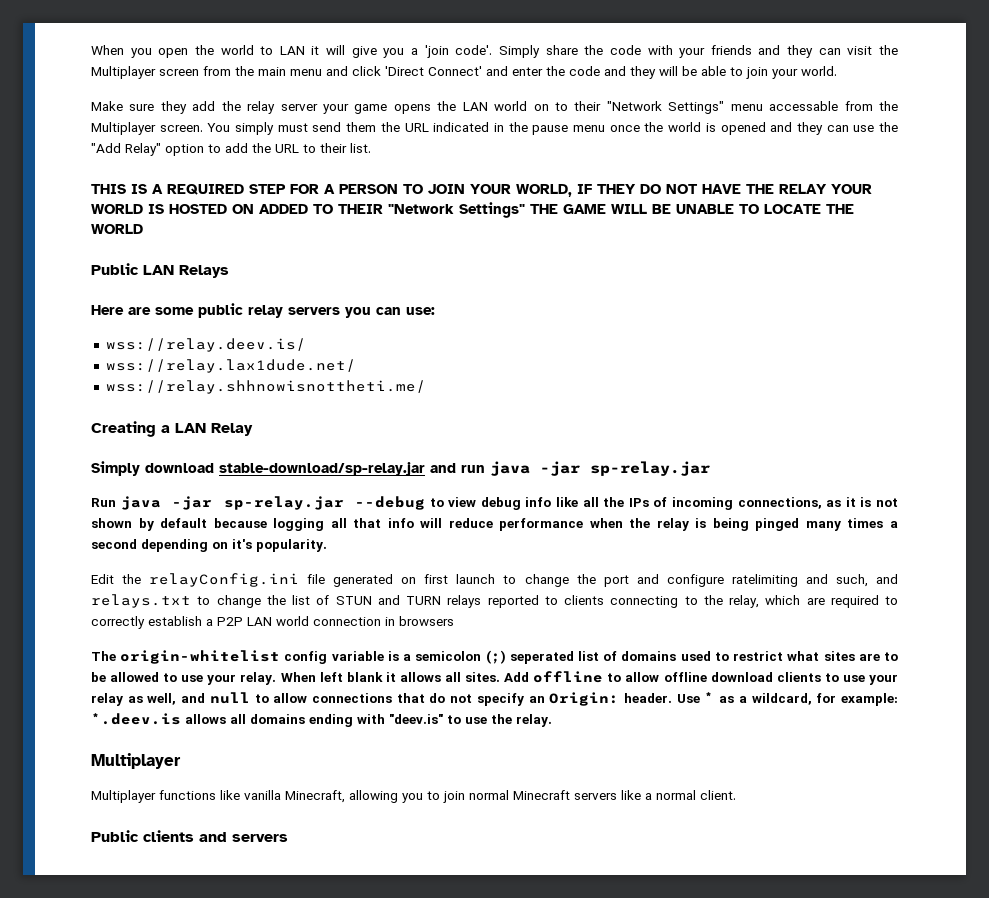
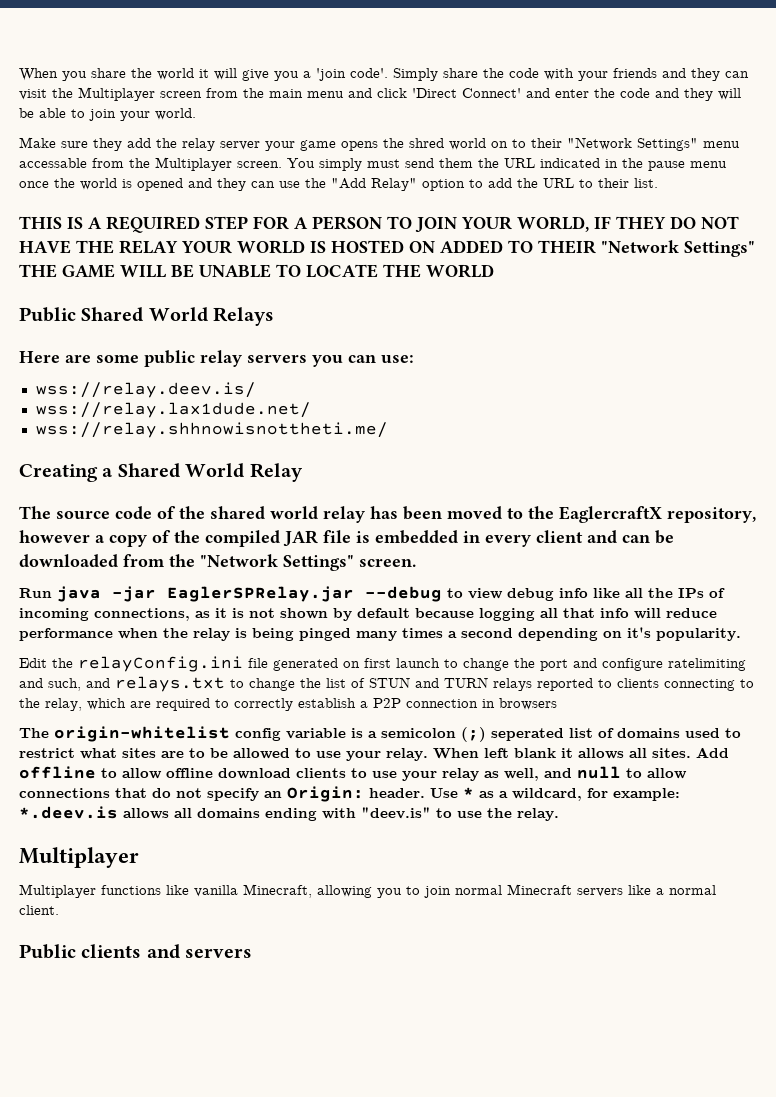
[158,45,305,58] open the world to LAN -> [91,68,194,80] share the world
[462,102,488,111] LAN -> [409,138,444,148] shred
[143,265,174,275] LAN -> [81,307,208,322] Shared World
[175,423,206,433] LAN -> [117,463,245,478] Shared World
[91,461,710,476] Simply download stable-download/sp-relay.jar and run java -jar sp-relay.jar -> [19,506,756,523] [19,530,674,547] [19,554,416,571] The source code of the shared world relay has been moved to the EaglercraftX repository, however a copy of the compiled JAR file is embedded in every client and can be downloaded from the "Network Settings" screen.
[223,496,344,510] sp-relay.jar -> [167,586,354,602] EaglerSPRelay.jar
[247,616,309,626] LAN world -> (401, 703) none

